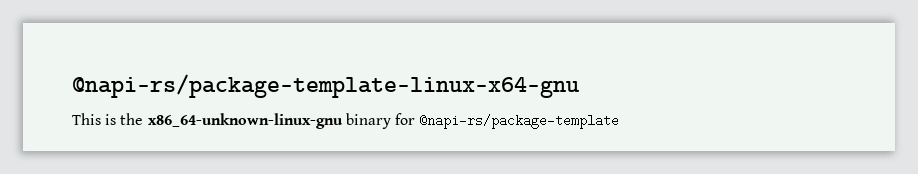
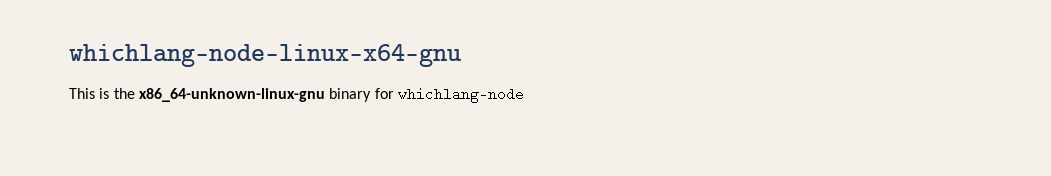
[72,74,580,98] @napi-rs/package-template-linux-x64-gnu -> [69,44,462,67] whichlang-node-linux-x64-gnu
[419,114,620,129] @napi-rs/package-template -> [397,87,524,103] whichlang-node

